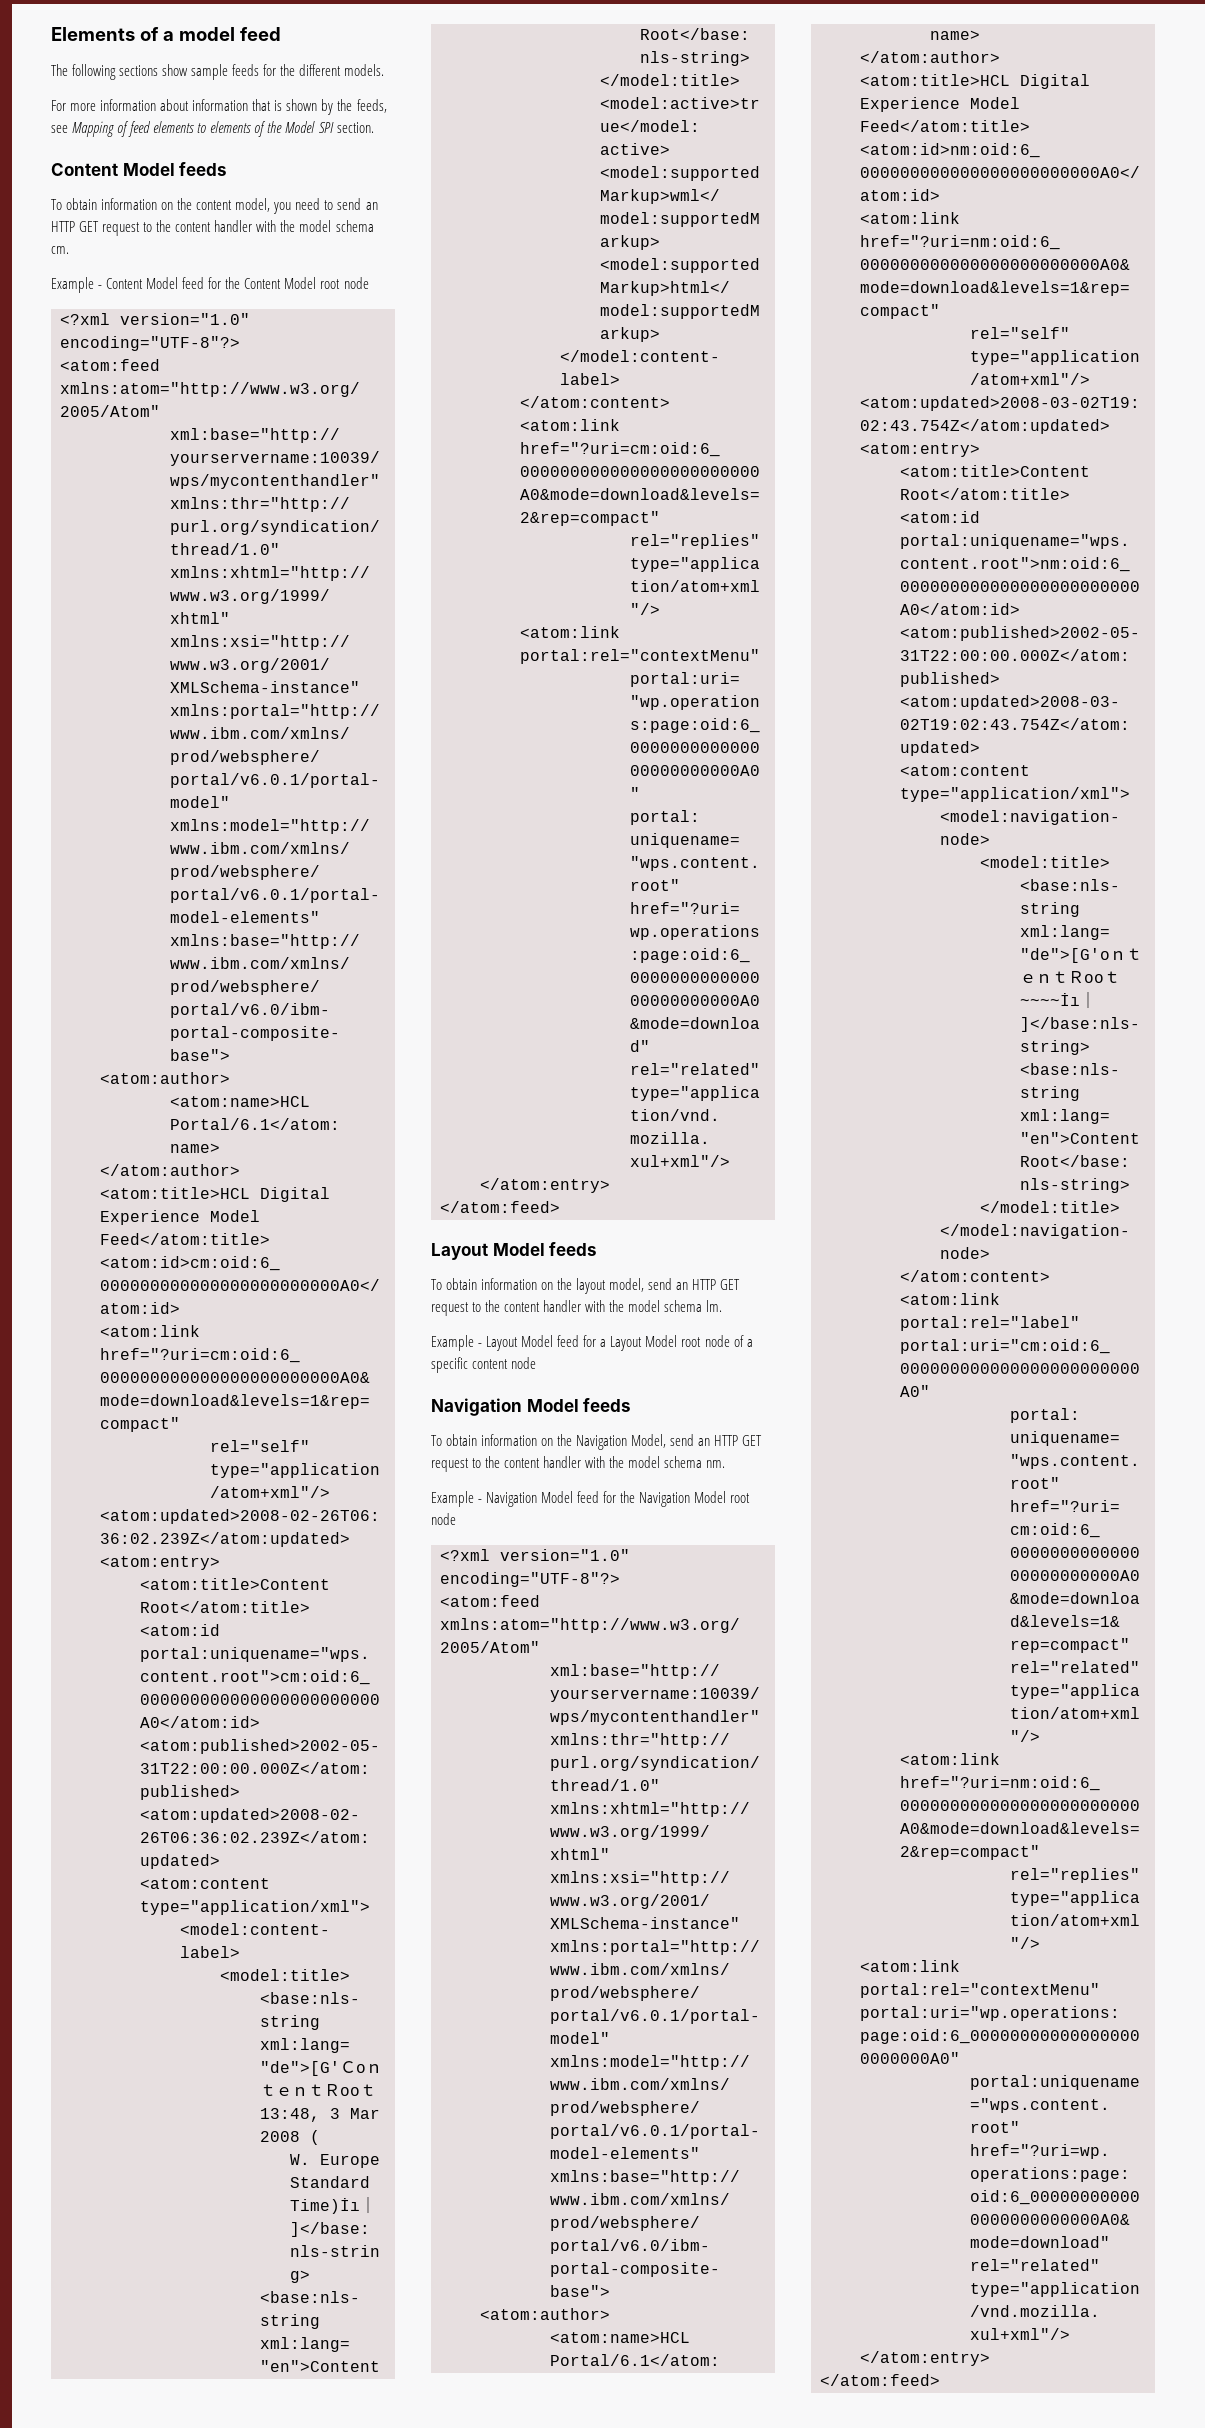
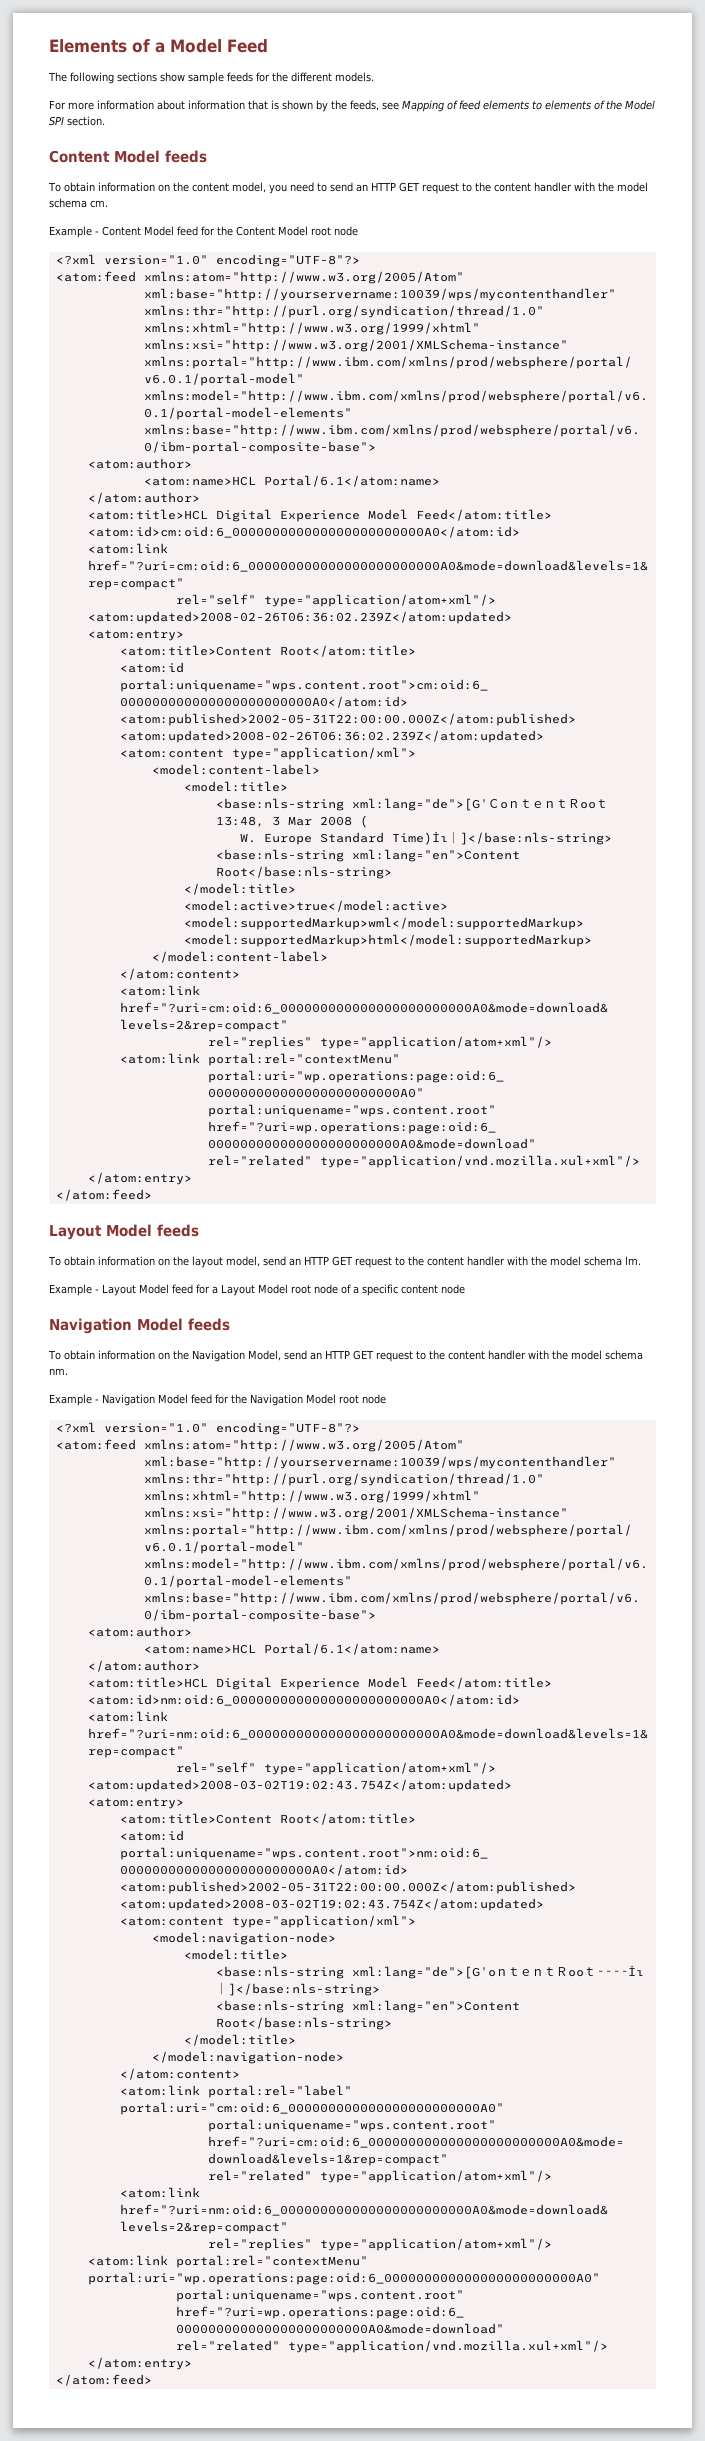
[178,27,281,41] model feed -> [170,39,268,53] Model Feed

